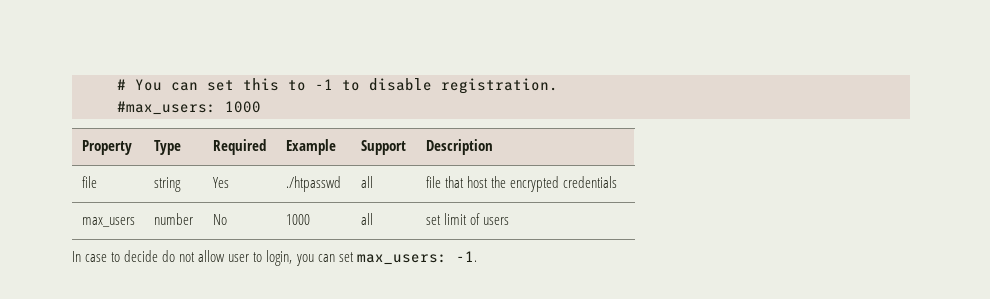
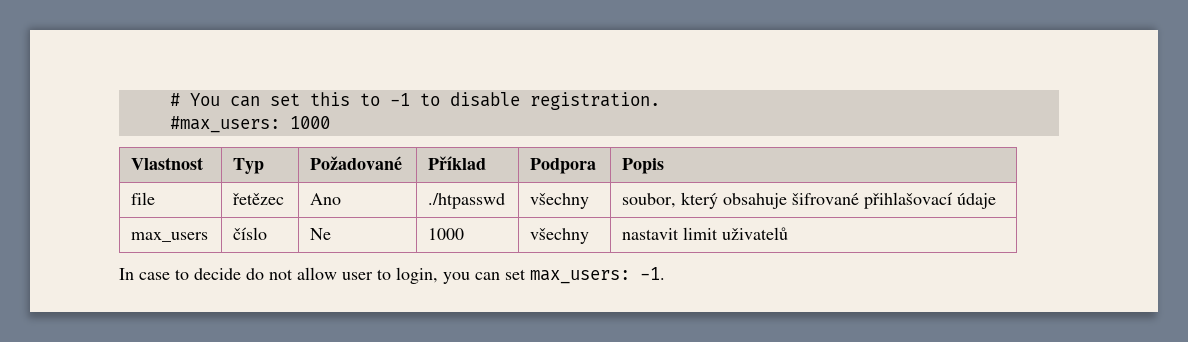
[81,140,132,155] [153,140,181,155] [212,139,266,155] [285,139,336,155] [360,140,406,155] [425,139,493,155] Property | Type | Required | Example | Support | Description -> [131,157,204,170] [233,158,265,174] [310,156,403,170] [428,156,487,170] [530,158,597,174] [622,158,665,174] Vlastnost | Typ | Požadované | Příklad | Podpora | Popis
[153,177,181,192] [212,177,229,188] string | Yes -> [233,193,285,205] [310,193,342,205] řetězec | Ano
[360,176,373,188] [425,176,617,192] all | file that host the encrypted credentials -> [530,193,590,209] [622,192,997,209] všechny | soubor, který obsahuje šifrované přihlašovací údaje
[153,213,193,225] [212,214,227,225] number | No -> [233,227,268,240] [310,228,332,240] číslo | Ne
[360,213,373,225] [425,213,509,225] all | set limit of users -> [530,228,590,244] [622,227,789,240] všechny | nastavit limit uživatelů

